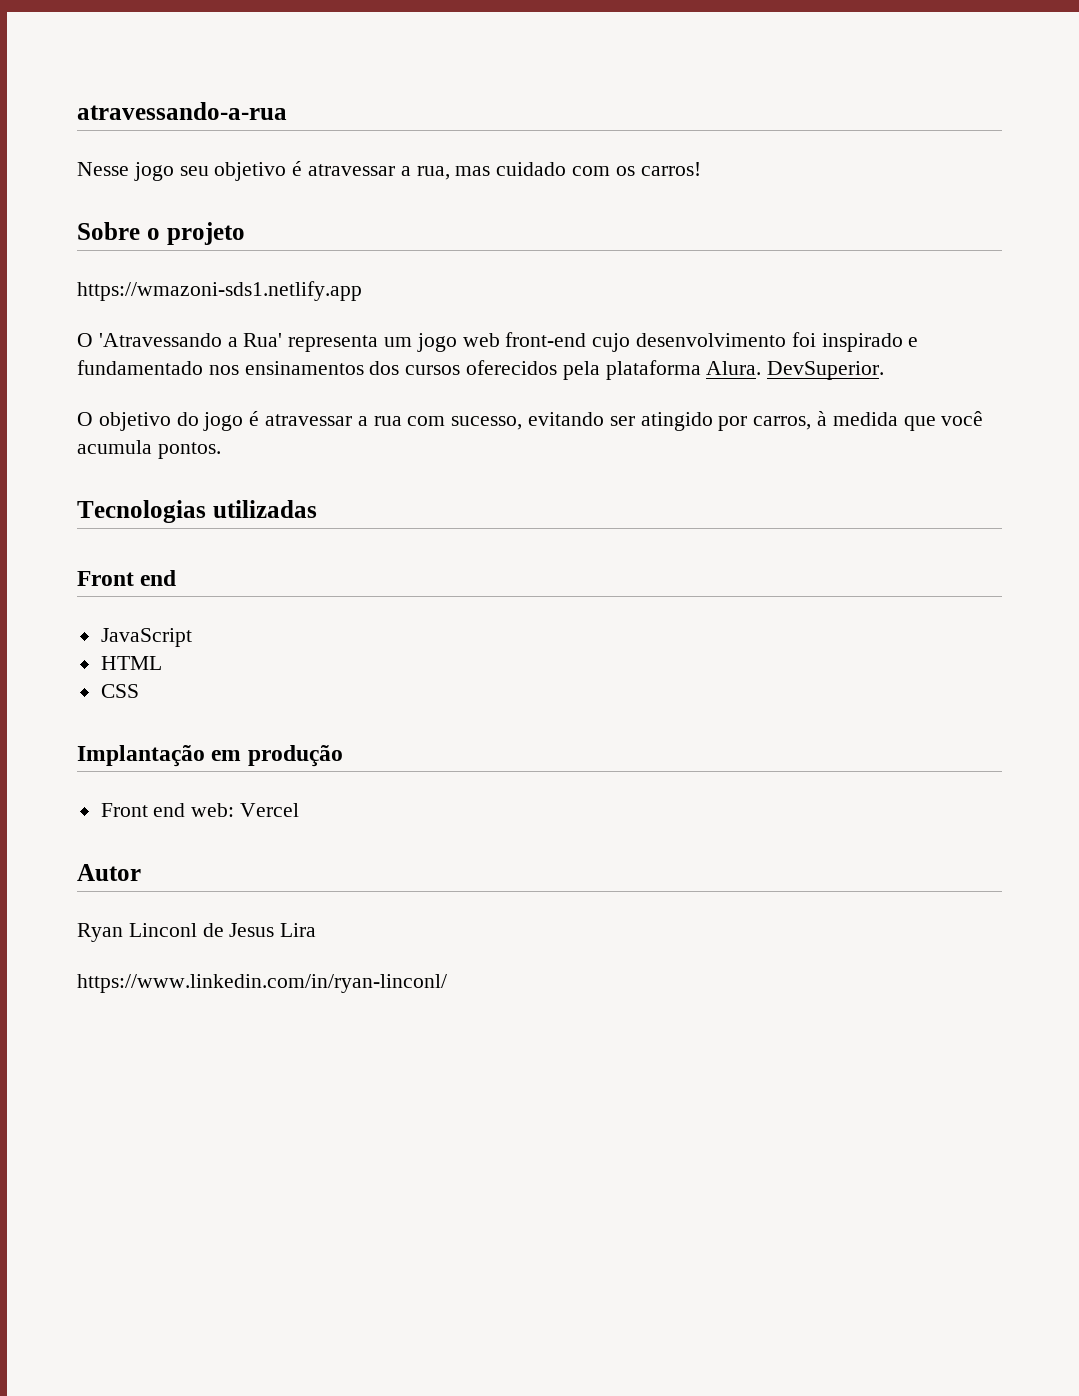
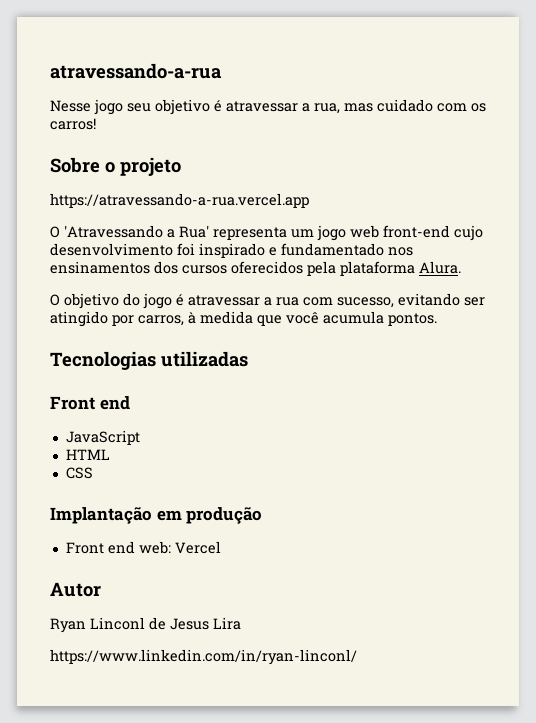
[77,281,362,301] https://wmazoni-sds1.netlify.app -> [50,193,309,208] https://atravessando-a-rua.vercel.app
[767,361,885,380] DevSuperior. -> (461, 267) none

